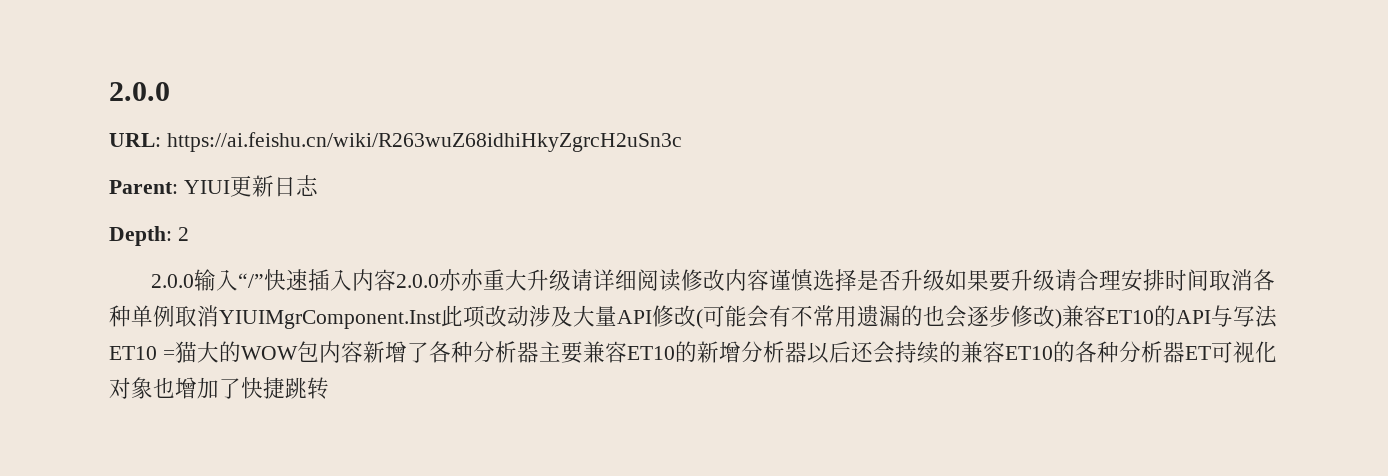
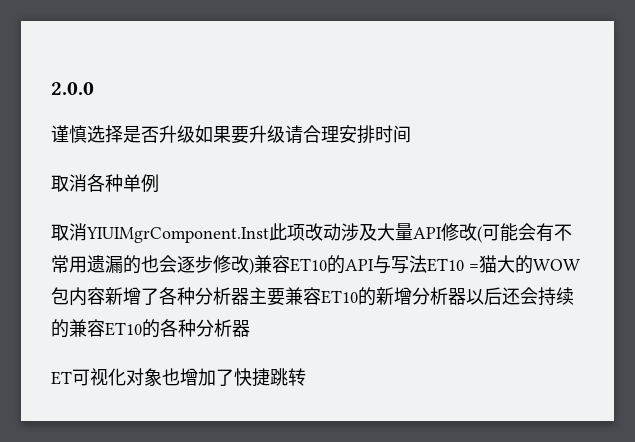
[109,132,682,152] [109,175,319,197] [109,226,189,246] [151,269,770,292] URL: https://ai.feishu.cn/wiki/R263wuZ68idhiHkyZgrcH2uSn3c // Parent: YIUI更新日志 // Depth: 2 // 2.0.0输入“/”快速插入内容2.0.0亦亦重大升级请详细阅读修改内容 -> (94, 88) none
(1210, 280) none -> (411, 134) //
(175, 316) none -> (159, 183) //
(1185, 352) none -> (250, 328) //

